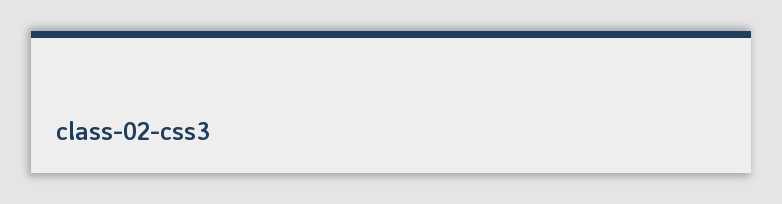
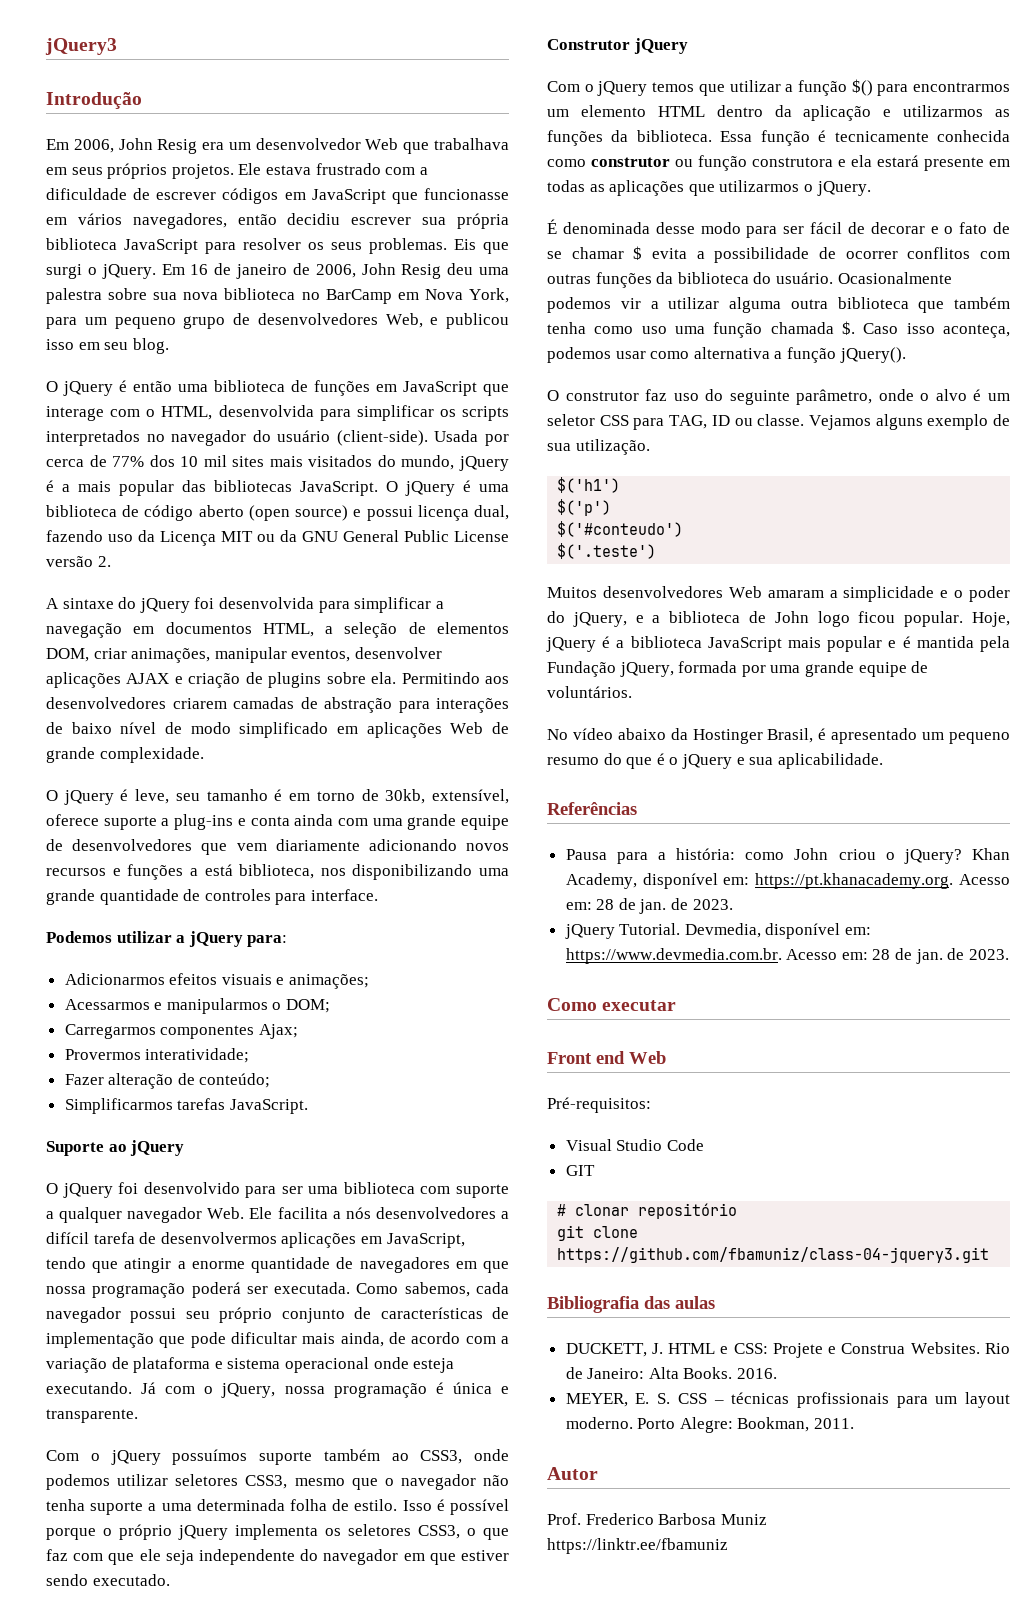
[56,121,210,140] class-02-css3 -> [45,38,117,55] [46,92,142,109] [46,138,509,154] [46,163,428,179] [46,188,510,204] [46,213,509,229] [46,238,509,254] [46,263,509,279] [46,288,509,304] [46,313,509,329] [46,338,169,354] [46,380,509,396] [46,405,509,421] [46,430,509,446] [46,455,509,471] [46,480,509,496] [46,505,510,521] [46,530,509,546] [46,556,111,567] [46,597,444,613] [46,622,509,638] [46,647,442,663] [46,672,510,688] [46,697,509,713] [46,722,510,738] [46,747,204,763] [46,789,509,805] [46,814,509,830] [46,839,509,855] [46,864,509,880] [46,889,378,905] [46,931,288,947] [64,973,370,989] [64,998,331,1014] [64,1024,298,1039] [64,1048,250,1063] [64,1073,271,1089] [64,1098,308,1114] [46,1140,185,1156] [46,1182,509,1198] [46,1207,509,1223] [46,1232,465,1248] [46,1257,510,1273] [46,1282,509,1298] [46,1307,509,1323] [46,1332,509,1348] [46,1357,455,1373] [46,1382,509,1398] [46,1409,138,1423] [46,1449,509,1465] [46,1474,509,1490] [46,1499,509,1515] [46,1524,509,1540] [46,1549,509,1565] [46,1574,170,1586] [547,38,688,54] [547,79,1010,96] [547,105,1010,121] [547,130,1010,146] [547,155,1010,171] [547,180,871,196] [547,219,1010,238] [547,246,1010,263] [547,272,952,288] [547,297,1010,313] [547,321,1010,338] [547,347,906,363] [547,389,1010,405] [547,414,1010,430] [547,439,650,455] [557,477,621,493] [557,499,612,516] [557,521,684,537] [557,543,657,559] [547,586,1010,602] [547,611,1010,627] [546,636,1010,652] [547,661,929,677] [547,686,632,698] [547,728,1011,744] [547,753,883,769] [547,802,637,815] [565,848,1010,864] [565,873,1010,889] [565,898,733,914] [564,923,872,939] [565,948,1009,964] [547,998,677,1011] [547,1051,666,1064] [547,1097,651,1113] [565,1139,704,1151] [565,1165,595,1176] [557,1203,738,1219] [557,1225,639,1241] [557,1247,990,1263] [547,1296,715,1313] [565,1342,1010,1358] [565,1367,778,1379] [565,1392,1010,1408] [565,1417,855,1433] [547,1467,598,1480] [547,1513,767,1525] [547,1538,728,1554] jQuery3 // Introdução // Em 2006, John Resig era um desenvolvedor Web que trabalhava em seus próprios projetos. Ele estava frustrado com a dificuldade de escrever códigos em JavaScript que funcionasse em vários navegadores, então decidiu escrever sua própria biblioteca JavaScript para resolver os seus problemas. Eis que surgi o jQuery. Em 16 de janeiro de 2006, John Resig deu uma palestra sobre sua nova biblioteca no BarCamp em Nova York, para um pequeno grupo de desenvolvedores Web, e publicou isso em seu blog. // O jQuery é então uma biblioteca de funções em JavaScript que interage com o HTML, desenvolvida para simplificar os scripts interpretados no navegador do usuário (client-side). Usada por cerca de 77% dos 10 mil sites mais visitados do mundo, jQuery é a mais popular das bibliotecas JavaScript. O jQuery é uma biblioteca de código aberto (open source) e possui licença dual, fazendo uso da Licença MIT ou da GNU General Public License versão 2. // A sintaxe do jQuery foi desenvolvida para simplificar a navegação em documentos HTML, a seleção de elementos DOM, criar animações, manipular eventos, desenvolver aplicações AJAX e criação de plugins sobre ela. Permitindo aos desenvolvedores criarem camadas de abstração para interações de baixo nível de modo simplificado em aplicações Web de grande complexidade. // O jQuery é leve, seu tamanho é em torno de 30kb, extensível, oferece suporte a plug-ins e conta ainda com uma grande equipe de desenvolvedores que vem diariamente adicionando novos recursos e funções a está biblioteca, nos disponibilizando uma grande quantidade de controles para interface. // Podemos utilizar a jQuery para: // Adicionarmos efeitos visuais e animações; // Acessarmos e manipularmos o DOM; // Carregarmos componentes Ajax; // Provermos interatividade; // Fazer alteração de conteúdo; // Simplificarmos tarefas JavaScript. // Suporte ao jQuery // O jQuery foi desenvolvido para ser uma biblioteca com suporte a qualquer navegador Web. Ele facilita a nós desenvolvedores a difícil tarefa de desenvolvermos aplicações em JavaScript, tendo que atingir a enorme quantidade de navegadores em que nossa programação poderá ser executada. Como sabemos, cada navegador possui seu próprio conjunto de características de implementação que pode dificultar mais ainda, de acordo com a variação de plataforma e sistema operacional onde esteja executando. Já com o jQuery, nossa programação é única e transparente. // Com o jQuery possuímos suporte também ao CSS3, onde podemos utilizar seletores CSS3, mesmo que o navegador não tenha suporte a uma determinada folha de estilo. Isso é possível porque o próprio jQuery implementa os seletores CSS3, o que faz com que ele seja independente do navegador em que estiver sendo executado. // Construtor jQuery // Com o jQuery temos que utilizar a função $() para encontrarmos um elemento HTML dentro da aplicação e utilizarmos as funções da biblioteca. Essa função é tecnicamente conhecida como construtor ou função construtora e ela estará presente em todas as aplicações que utilizarmos o jQuery. // É denominada desse modo para ser fácil de decorar e o fato de se chamar $ evita a possibilidade de ocorrer conflitos com outras funções da biblioteca do usuário. Ocasionalmente podemos vir a utilizar alguma outra biblioteca que também tenha como uso uma função chamada $. Caso isso aconteça, podemos usar como alternativa a função jQuery(). // O construtor faz uso do seguinte parâmetro, onde o alvo é um seletor CSS para TAG, ID ou classe. Vejamos alguns exemplo de sua utilização. // $('h1') // $('p') // $('#conteudo') // $('.teste') // Muitos desenvolvedores Web amaram a simplicidade e o poder do jQuery, e a biblioteca de John logo ficou popular. Hoje, jQuery é a biblioteca JavaScript mais popular e é mantida pela Fundação jQuery, formada por uma grande equipe de voluntários. // No vídeo abaixo da Hostinger Brasil, é apresentado um pequeno resumo do que é o jQuery e sua aplicabilidade. // Referências // Pausa para a história: como John criou o jQuery? Khan Academy, disponível em: https://pt.khanacademy.org. Acesso em: 28 de jan. de 2023. // jQuery Tutorial. Devmedia, disponível em: https://www.devmedia.com.br. Acesso em: 28 de jan. de 2023. // Como executar // Front end Web // Pré-requisitos: // Visual Studio Code // GIT // # clonar repositório // git clone https://github.com/fbamuniz/class-04-jquery3.git // Bibliografia das aulas // DUCKETT, J. HTML e CSS: Projete e Construa Websites. Rio de Janeiro: Alta Books. 2016. // MEYER, E. S. CSS – técnicas profissionais para um layout moderno. Porto Alegre: Bookman, 2011. // Autor // Prof. Frederico Barbosa Muniz // https://linktr.ee/fbamuniz

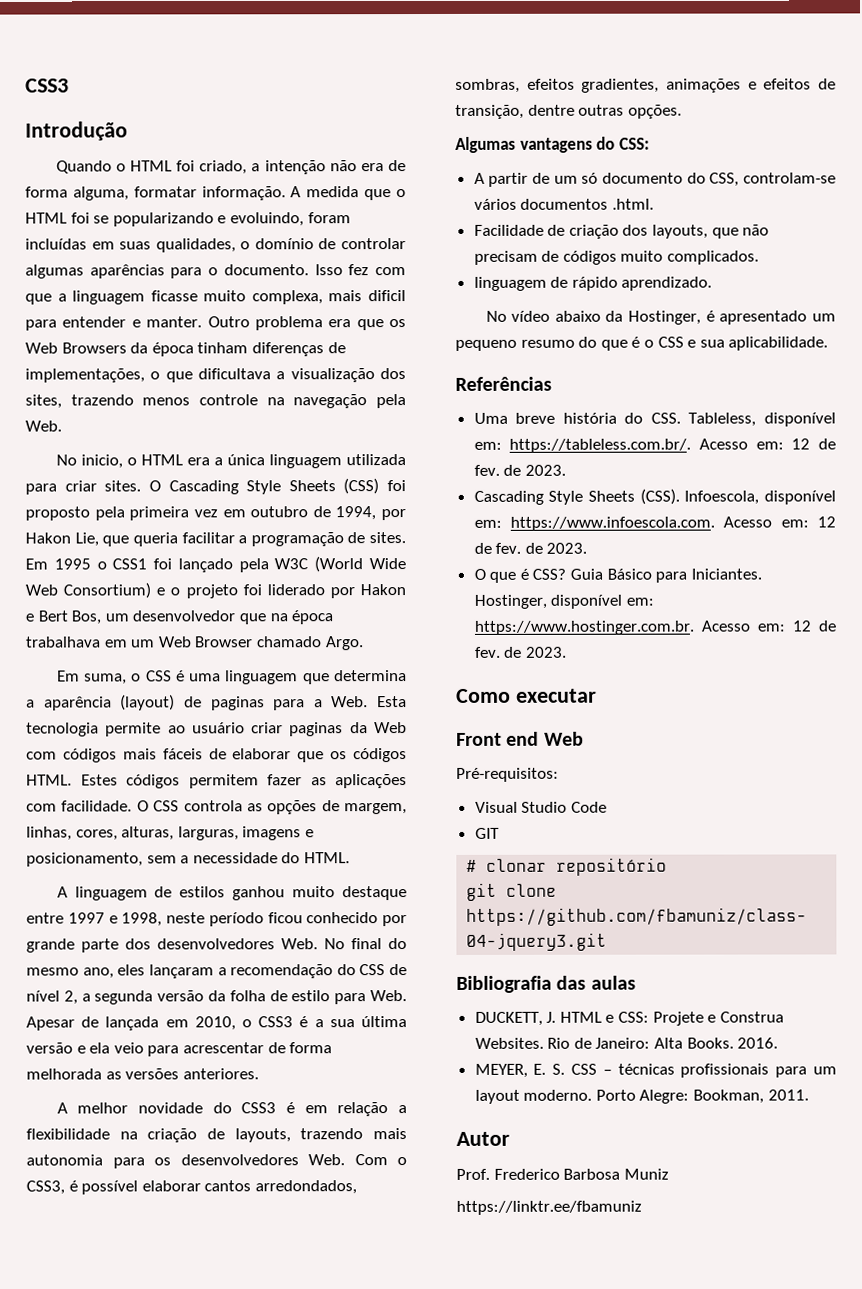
[45,38,117,55] jQuery3 -> [25,78,69,93] CSS3
[46,138,509,154] [46,163,428,179] [46,188,510,204] [46,213,509,229] [46,238,509,254] [46,263,509,279] [46,288,509,304] [46,313,509,329] [46,338,169,354] [46,380,509,396] [46,405,509,421] [46,430,509,446] [46,455,509,471] [46,480,509,496] [46,505,510,521] [46,530,509,546] [46,556,111,567] [46,597,444,613] [46,622,509,638] [46,647,442,663] [46,672,510,688] [46,697,509,713] [46,722,510,738] [46,747,204,763] [46,789,509,805] [46,814,509,830] [46,839,509,855] [46,864,509,880] [46,889,378,905] [46,931,288,947] [64,973,370,989] [64,998,331,1014] [64,1024,298,1039] [64,1048,250,1063] [64,1073,271,1089] [64,1098,308,1114] [46,1140,185,1156] [46,1182,509,1198] [46,1207,509,1223] [46,1232,465,1248] [46,1257,510,1273] [46,1282,509,1298] [46,1307,509,1323] [46,1332,509,1348] [46,1357,455,1373] [46,1382,509,1398] [46,1409,138,1423] [46,1449,509,1465] [46,1474,509,1490] [46,1499,509,1515] [46,1524,509,1540] [46,1549,509,1565] [46,1574,170,1586] [547,38,688,54] [547,79,1010,96] [547,105,1010,121] [547,130,1010,146] [547,155,1010,171] [547,180,871,196] [547,219,1010,238] [547,246,1010,263] [547,272,952,288] [547,297,1010,313] [547,321,1010,338] [547,347,906,363] [547,389,1010,405] [547,414,1010,430] [547,439,650,455] [557,477,621,493] [557,499,612,516] [557,521,684,537] [557,543,657,559] [547,586,1010,602] [547,611,1010,627] [546,636,1010,652] [547,661,929,677] [547,686,632,698] Em 2006, John Resig era um desenvolvedor Web que trabalhava em seus próprios projetos. Ele estava frustrado com a dificuldade de escrever códigos em JavaScript que funcionasse em vários navegadores, então decidiu escrever sua própria biblioteca JavaScript para resolver os seus problemas. Eis que surgi o jQuery. Em 16 de janeiro de 2006, John Resig deu uma palestra sobre sua nova biblioteca no BarCamp em Nova York, para um pequeno grupo de desenvolvedores Web, e publicou isso em seu blog. // O jQuery é então uma biblioteca de funções em JavaScript que interage com o HTML, desenvolvida para simplificar os scripts interpretados no navegador do usuário (client-side). Usada por cerca de 77% dos 10 mil sites mais visitados do mundo, jQuery é a mais popular das bibliotecas JavaScript. O jQuery é uma biblioteca de código aberto (open source) e possui licença dual, fazendo uso da Licença MIT ou da GNU General Public License versão 2. // A sintaxe do jQuery foi desenvolvida para simplificar a navegação em documentos HTML, a seleção de elementos DOM, criar animações, manipular eventos, desenvolver aplicações AJAX e criação de plugins sobre ela. Permitindo aos desenvolvedores criarem camadas de abstração para interações de baixo nível de modo simplificado em aplicações Web de grande complexidade. // O jQuery é leve, seu tamanho é em torno de 30kb, extensível, oferece suporte a plug-ins e conta ainda com uma grande equipe de desenvolvedores que vem diariamente adicionando novos recursos e funções a está biblioteca, nos disponibilizando uma grande quantidade de controles para interface. // Podemos utilizar a jQuery para: // Adicionarmos efeitos visuais e animações; // Acessarmos e manipularmos o DOM; // Carregarmos componentes Ajax; // Provermos interatividade; // Fazer alteração de conteúdo; // Simplificarmos tarefas JavaScript. // Suporte ao jQuery // O jQuery foi desenvolvido para ser uma biblioteca com suporte a qualquer navegador Web. Ele facilita a nós desenvolvedores a difícil tarefa de desenvolvermos aplicações em JavaScript, tendo que atingir a enorme quantidade de navegadores em que nossa programação poderá ser executada. Como sabemos, cada navegador possui seu próprio conjunto de características de implementação que pode dificultar mais ainda, de acordo com a variação de plataforma e sistema operacional onde esteja executando. Já com o jQuery, nossa programação é única e transparente. // Com o jQuery possuímos suporte também ao CSS3, onde podemos utilizar seletores CSS3, mesmo que o navegador não tenha suporte a uma determinada folha de estilo. Isso é possível porque o próprio jQuery implementa os seletores CSS3, o que faz com que ele seja independente do navegador em que estiver sendo executado. // Construtor jQuery // Com o jQuery temos que utilizar a função $() para encontrarmos um elemento HTML dentro da aplicação e utilizarmos as funções da biblioteca. Essa função é tecnicamente conhecida como construtor ou função construtora e ela estará presente em todas as aplicações que utilizarmos o jQuery. // É denominada desse modo para ser fácil de decorar e o fato de se chamar $ evita a possibilidade de ocorrer conflitos com outras funções da biblioteca do usuário. Ocasionalmente podemos vir a utilizar alguma outra biblioteca que também tenha como uso uma função chamada $. Caso isso aconteça, podemos usar como alternativa a função jQuery(). // O construtor faz uso do seguinte parâmetro, onde o alvo é um seletor CSS para TAG, ID ou classe. Vejamos alguns exemplo de sua utilização. // $('h1') // $('p') // $('#conteudo') // $('.teste') // Muitos desenvolvedores Web amaram a simplicidade e o poder do jQuery, e a biblioteca de John logo ficou popular. Hoje, jQuery é a biblioteca JavaScript mais popular e é mantida pela Fundação jQuery, formada por uma grande equipe de voluntários. -> [55,160,406,175] [25,186,406,201] [25,212,351,227] [25,238,406,253] [25,264,407,279] [25,290,406,305] [25,316,406,331] [25,342,346,357] [25,368,406,383] [25,394,406,409] [25,420,62,432] [55,454,406,469] [25,478,406,495] [25,506,406,521] [25,532,406,547] [25,556,406,573] [25,582,406,599] [25,610,334,625] [25,636,364,651] [56,670,407,685] [26,694,407,711] [26,722,407,737] [26,748,407,763] [26,774,407,789] [26,800,407,815] [26,826,314,841] [26,852,350,867] [56,886,407,901] [26,912,407,927] [26,938,407,953] [26,964,407,979] [26,990,407,1005] [26,1016,407,1031] [26,1042,333,1057] [26,1068,259,1080] [56,1102,407,1117] [26,1128,407,1143] [26,1154,407,1169] [26,1180,357,1195] [455,78,836,93] [455,104,682,119] [455,136,650,153] [473,172,836,187] [473,198,654,210] [473,224,770,239] [473,250,760,265] [473,276,713,291] Quando o HTML foi criado, a intenção não era de forma alguma, formatar informação. A medida que o HTML foi se popularizando e evoluindo, foram incluídas em suas qualidades, o domínio de controlar algumas aparências para o documento. Isso fez com que a linguagem ficasse muito complexa, mais dificil para entender e manter. Outro problema era que os Web Browsers da época tinham diferenças de implementações, o que dificultava a visualização dos sites, trazendo menos controle na navegação pela Web. // No inicio, o HTML era a única linguagem utilizada para criar sites. O Cascading Style Sheets (CSS) foi proposto pela primeira vez em outubro de 1994, por Hakon Lie, que queria facilitar a programação de sites. Em 1995 o CSS1 foi lançado pela W3C (World Wide Web Consortium) e o projeto foi liderado por Hakon e Bert Bos, um desenvolvedor que na época trabalhava em um Web Browser chamado Argo. // Em suma, o CSS é uma linguagem que determina a aparência (layout) de paginas para a Web. Esta tecnologia permite ao usuário criar paginas da Web com códigos mais fáceis de elaborar que os códigos HTML. Estes códigos permitem fazer as aplicações com facilidade. O CSS controla as opções de margem, linhas, cores, alturas, larguras, imagens e posicionamento, sem a necessidade do HTML. // A linguagem de estilos ganhou muito destaque entre 1997 e 1998, neste período ficou conhecido por grande parte dos desenvolvedores Web. No final do mesmo ano, eles lançaram a recomendação do CSS de nível 2, a segunda versão da folha de estilo para Web. Apesar de lançada em 2010, o CSS3 é a sua última versão e ela veio para acrescentar de forma melhorada as versões anteriores. // A melhor novidade do CSS3 é em relação a flexibilidade na criação de layouts, trazendo mais autonomia para os desenvolvedores Web. Com o CSS3, é possível elaborar cantos arredondados, sombras, efeitos gradientes, animações e efeitos de transição, dentre outras opções. // Algumas vantagens do CSS: // A partir de um só documento do CSS, controlam-se vários documentos .html. // Facilidade de criação dos layouts, que não precisam de códigos muito complicados. // linguagem de rápido aprendizado.
[692,728,814,744] Hostinger Brasil, -> [628,310,702,325] Hostinger,
[681,754,732,769] jQuery -> [657,336,684,348] CSS
[565,848,1010,864] [565,873,1010,889] [565,898,733,914] [564,923,872,939] [565,948,943,964] Pausa para a história: como John criou o jQuery? Khan Academy, disponível em: https://pt.khanacademy.org. Acesso em: 28 de jan. de 2023. // jQuery Tutorial. Devmedia, disponível em: https://www.devmedia.com.br. Acesso em: 28 de jan. -> [473,412,836,427] [473,438,836,453] [473,464,566,476] [473,488,836,505] [473,516,836,531] [473,542,588,554] [473,568,762,583] [473,594,654,609] [473,620,836,635] [474,646,501,658] Uma breve história do CSS. Tableless, disponível em: https://tableless.com.br/. Acesso em: 12 de fev. de 2023. // Cascading Style Sheets (CSS). Infoescola, disponível em: https://www.infoescola.com. Acesso em: 12 de fev. de 2023. // O que é CSS? Guia Básico para Iniciantes. Hostinger, disponível em: https://www.hostinger.com.br. Acesso em: 12 de fev.

